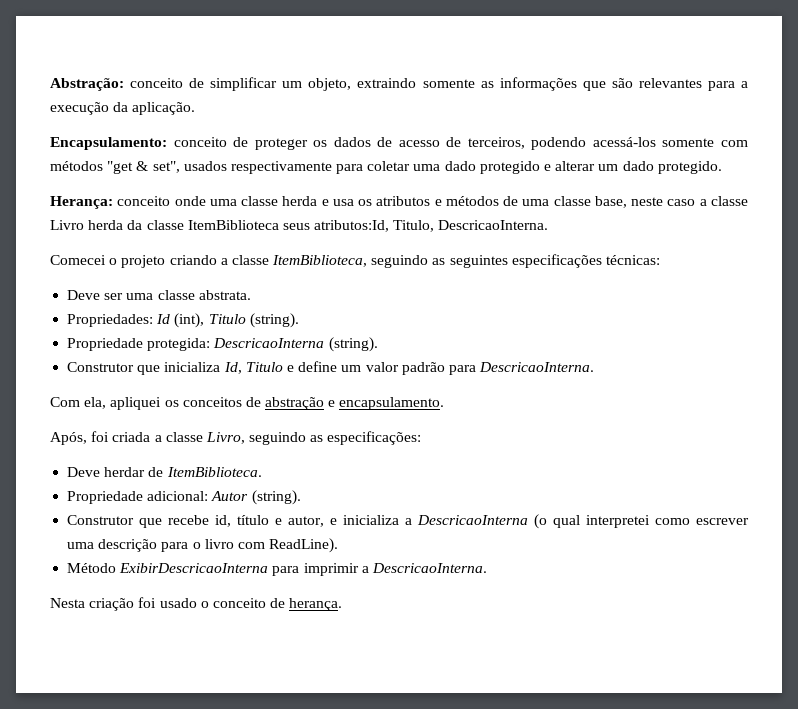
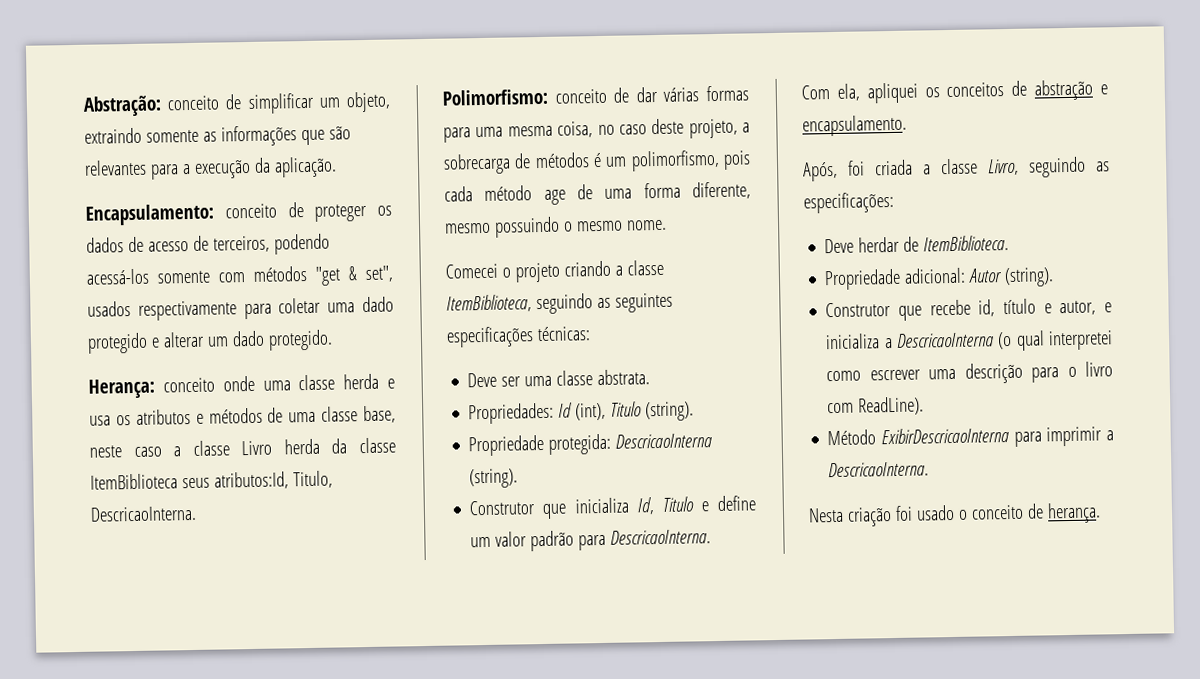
(549, 225) none -> [442,85,749,106] [443,118,750,143] [443,149,751,175] [444,181,751,205] [444,216,667,238] // Polimorfismo: conceito de dar várias formas para uma mesma coisa, no caso deste projeto, a sobrecarga de métodos é um polimorfismo, pois cada método age de uma forma diferente, mesmo possuindo o mesmo nome.

